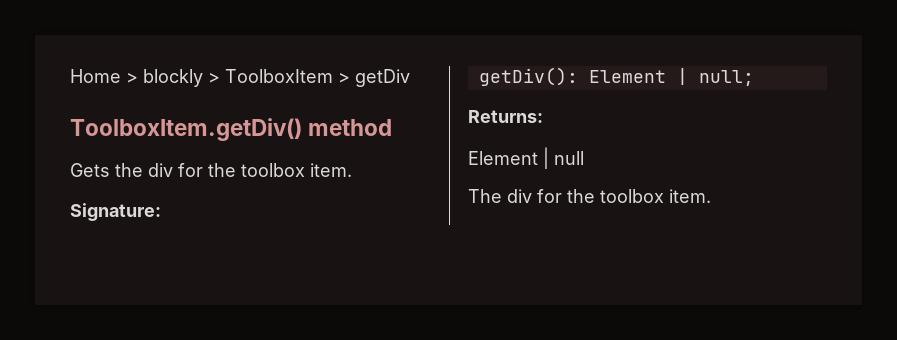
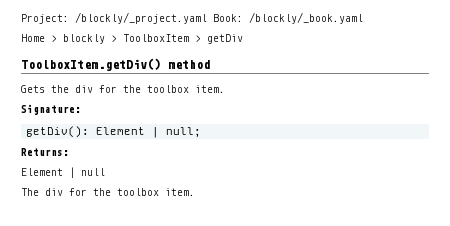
(70, 76) none -> [21,12,363,24] Project: /blockly/_project.yaml Book: /blockly/_book.yaml //

